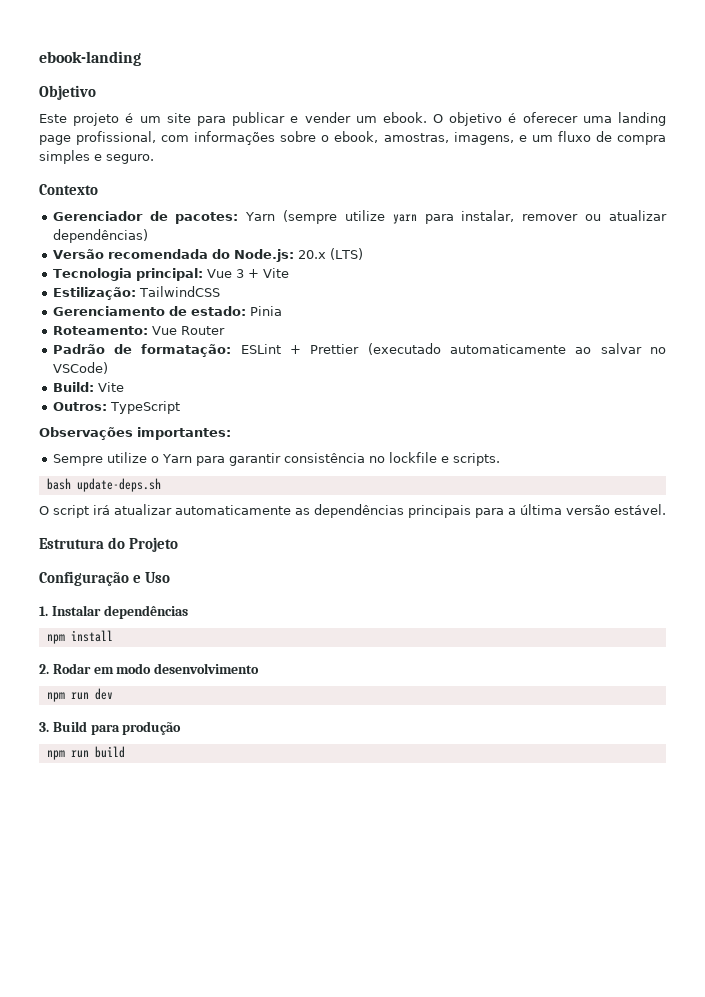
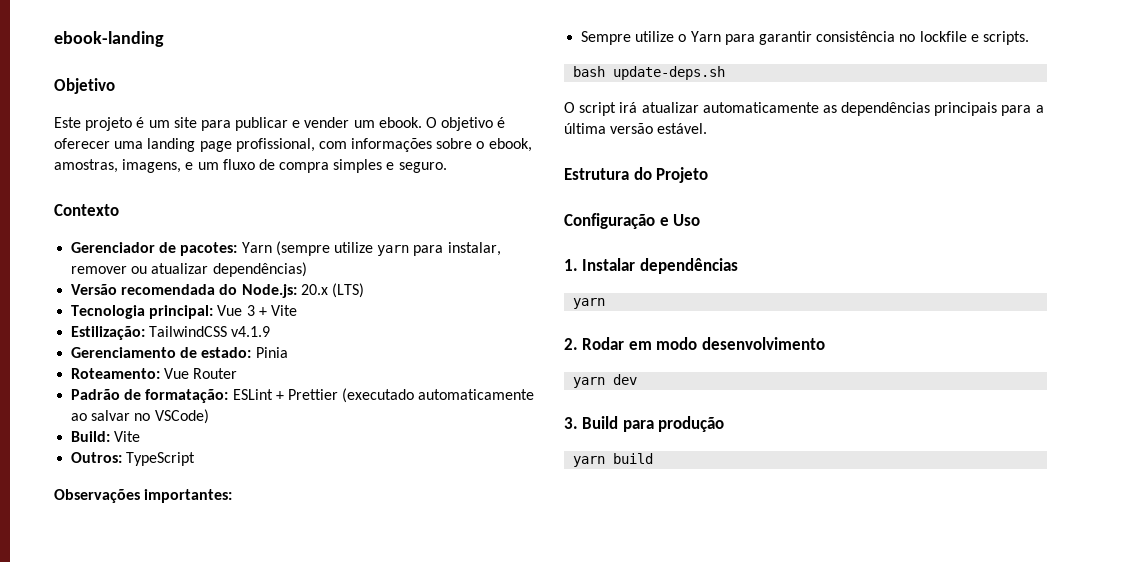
(220, 291) none -> [231,326,271,337] v4.1.9
[46,630,113,644] npm install -> [573,298,606,309] yarn
[46,692,89,702] npm run -> [573,377,606,388] yarn
[46,750,89,760] npm run -> [573,456,606,467] yarn

